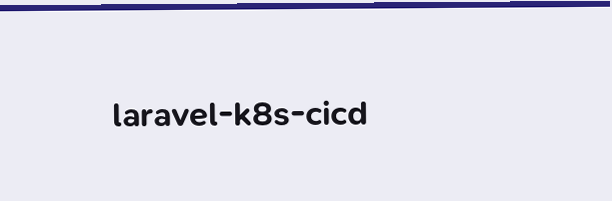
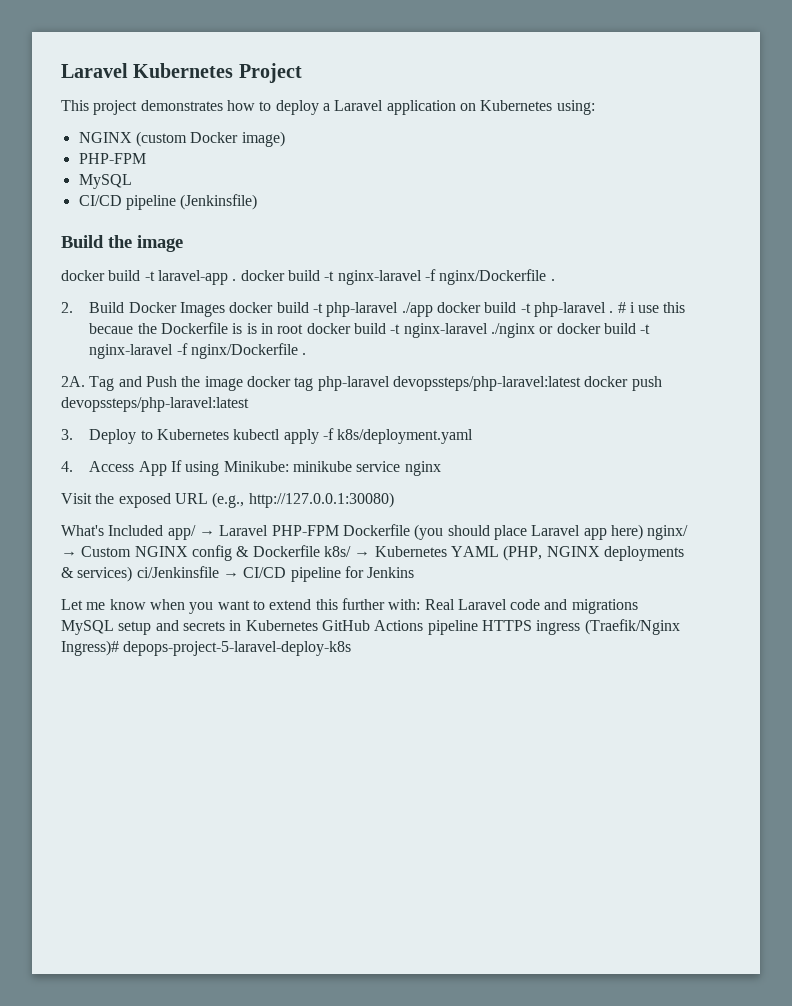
[112,99,369,128] laravel-k8s-cicd -> [61,63,302,83] [61,100,595,115] [78,131,285,147] [78,153,146,164] [78,174,132,189] [78,194,258,210] [61,235,183,252] [61,269,555,285] [61,302,686,317] [89,322,651,338] [89,343,307,359] [61,376,662,391] [61,397,249,412] [61,428,474,444] [61,460,441,476] [61,492,394,508] [61,524,689,540] [61,545,684,561] [61,566,415,582] [61,598,638,614] [61,619,680,635] [61,640,352,656] Laravel Kubernetes Project // This project demonstrates how to deploy a Laravel application on Kubernetes using: // NGINX (custom Docker image) // PHP-FPM // MySQL // CI/CD pipeline (Jenkinsfile) // Build the image // docker build -t laravel-app . docker build -t nginx-laravel -f nginx/Dockerfile . // 2. Build Docker Images docker build -t php-laravel ./app docker build -t php-laravel . # i use this becaue the Dockerfile is is in root docker build -t nginx-laravel ./nginx or docker build -t nginx-laravel -f nginx/Dockerfile . // 2A. Tag and Push the image docker tag php-laravel devopssteps/php-laravel:latest docker push devopssteps/php-laravel:latest // 3. Deploy to Kubernetes kubectl apply -f k8s/deployment.yaml // 4. Access App If using Minikube: minikube service nginx // Visit the exposed URL (e.g., http://127.0.0.1:30080) // What's Included app/ → Laravel PHP-FPM Dockerfile (you should place Laravel app here) nginx/ → Custom NGINX config & Dockerfile k8s/ → Kubernetes YAML (PHP, NGINX deployments & services) ci/Jenkinsfile → CI/CD pipeline for Jenkins // Let me know when you want to extend this further with: Real Laravel code and migrations MySQL setup and secrets in Kubernetes GitHub Actions pipeline HTTPS ingress (Traefik/Nginx Ingress)# depops-project-5-laravel-deploy-k8s

